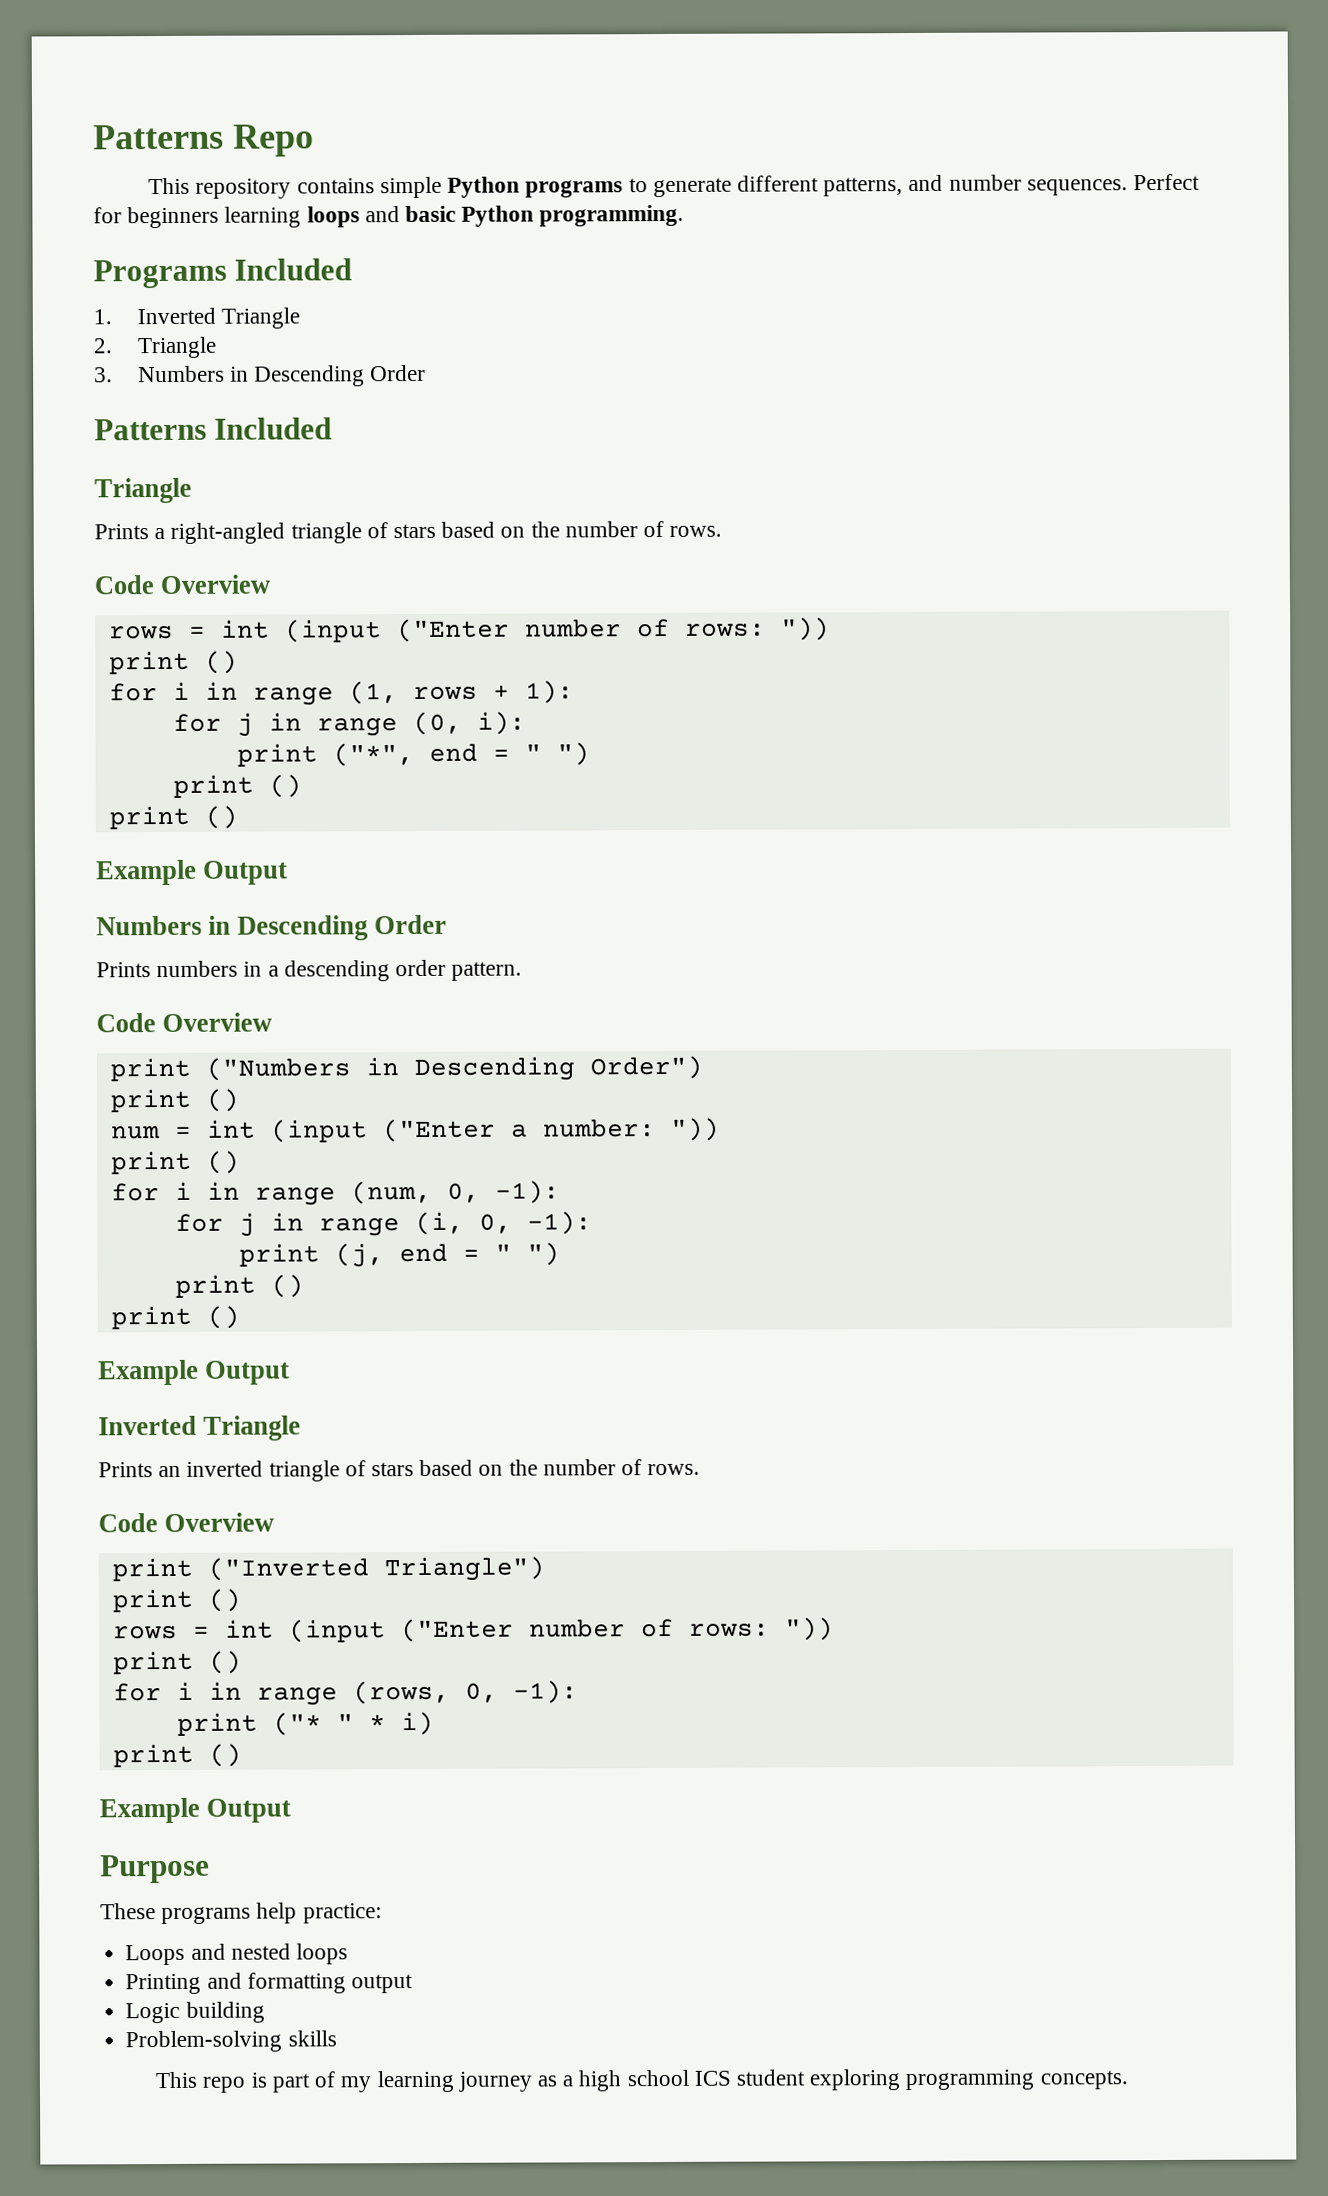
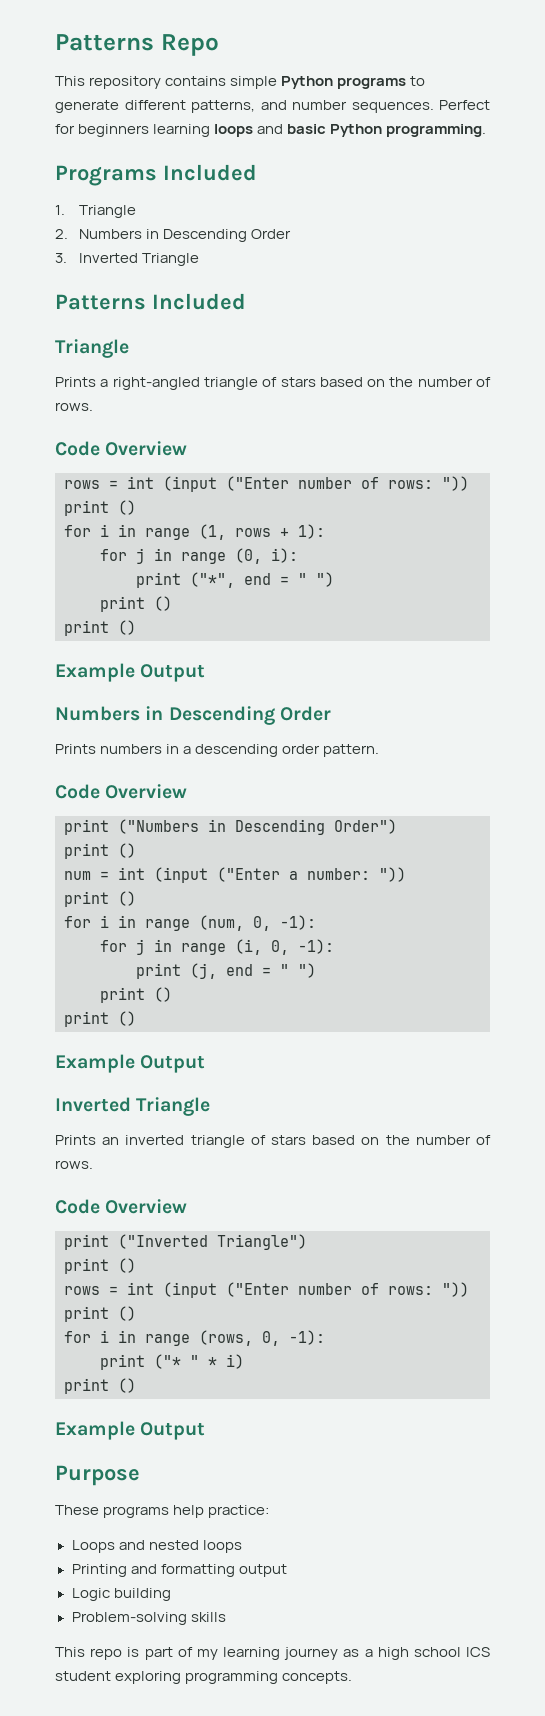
[136,307,300,329] [93,336,217,359] [94,364,427,387] Inverted Triangle // 2. Triangle // 3. Numbers in Descending Order -> [79,205,137,218] [55,229,292,242] [55,253,200,266] Triangle // 2. Numbers in Descending Order // 3. Inverted Triangle

